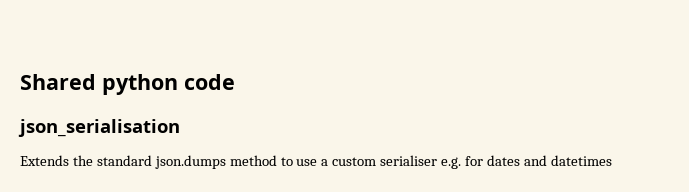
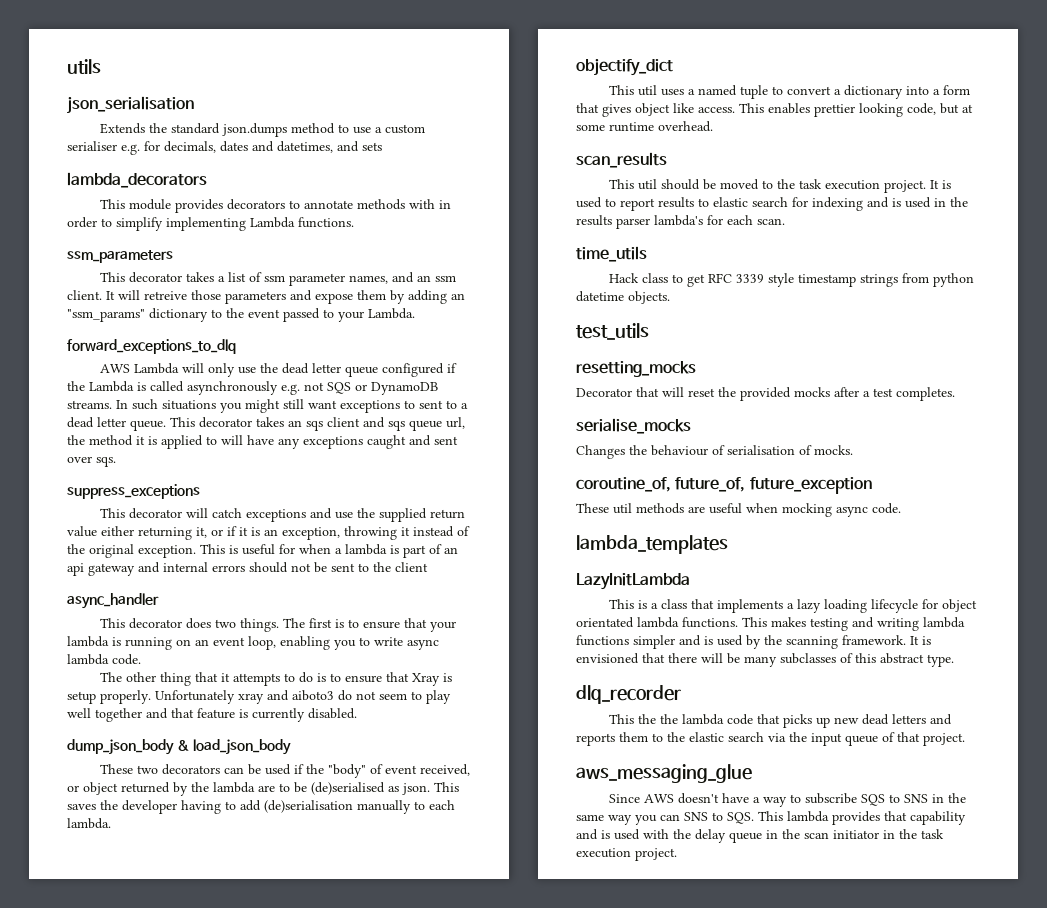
[20,74,235,95] Shared python code -> [67,59,101,74] utils
(484, 161) none -> [164,141,216,153] decimals,
[550,155,612,166] datetimes -> [277,141,382,153] [67,172,207,188] [100,199,452,213] [67,217,354,231] [67,250,173,263] [100,272,457,286] [67,290,465,304] [67,308,415,322] [67,339,236,354] [100,363,458,377] [67,381,438,395] [67,399,468,413] [67,417,465,431] [67,435,458,449] [67,456,116,467] [67,484,200,499] [100,508,466,522] [67,526,470,540] [67,544,458,558] [67,562,428,576] [67,593,159,609] [100,618,457,632] [67,636,439,650] [67,654,141,665] [100,672,453,686] [67,690,451,704] [67,708,357,722] [67,739,291,755] [100,764,471,778] [67,782,459,796] [67,800,455,814] [67,818,111,829] [576,58,673,76] [609,85,971,99] [576,103,973,117] [576,121,713,132] [576,152,667,168] [609,179,952,193] [576,197,968,211] [576,215,785,229] [576,246,647,262] [609,273,975,287] [576,291,670,304] [576,323,649,340] [576,361,696,377] [576,387,955,401] [576,418,691,434] [576,445,853,459] [576,477,872,494] [576,503,901,517] [576,535,728,554] [576,573,690,590] [609,599,978,613] [576,617,965,631] [576,635,931,649] [576,653,954,667] [576,685,681,704] [609,714,953,728] [576,732,965,746] [576,764,752,783] [609,793,967,807] [576,811,966,825] [576,829,944,843] [576,848,677,861] datetimes, and sets // lambda_decorators // This module provides decorators to annotate methods with in order to simplify implementing Lambda functions. // ssm_parameters // This decorator takes a list of ssm parameter names, and an ssm client. It will retreive those parameters and expose them by adding an "ssm_params" dictionary to the event passed to your Lambda. // forward_exceptions_to_dlq // AWS Lambda will only use the dead letter queue configured if the Lambda is called asynchronously e.g. not SQS or DynamoDB streams. In such situations you might still want exceptions to sent to a dead letter queue. This decorator takes an sqs client and sqs queue url, the method it is applied to will have any exceptions caught and sent over sqs. // suppress_exceptions // This decorator will catch exceptions and use the supplied return value either returning it, or if it is an exception, throwing it instead of the original exception. This is useful for when a lambda is part of an api gateway and internal errors should not be sent to the client // async_handler // This decorator does two things. The first is to ensure that your lambda is running on an event loop, enabling you to write async lambda code. // The other thing that it attempts to do is to ensure that Xray is setup properly. Unfortunately xray and aiboto3 do not seem to play well together and that feature is currently disabled. // dump_json_body & load_json_body // These two decorators can be used if the "body" of event received, or object returned by the lambda are to be (de)serialised as json. This saves the developer having to add (de)serialisation manually to each lambda. // objectify_dict // This util uses a named tuple to convert a dictionary into a form that gives object like access. This enables prettier looking code, but at some runtime overhead. // scan_results // This util should be moved to the task execution project. It is used to report results to elastic search for indexing and is used in the results parser lambda's for each scan. // time_utils // Hack class to get RFC 3339 style timestamp strings from python datetime objects. // test_utils // resetting_mocks // Decorator that will reset the provided mocks after a test completes. // serialise_mocks // Changes the behaviour of serialisation of mocks. // coroutine_of, future_of, future_exception // These util methods are useful when mocking async code. // lambda_templates // LazyInitLambda // This is a class that implements a lazy loading lifecycle for object orientated lambda functions. This makes testing and writing lambda functions simpler and is used by the scanning framework. It is envisioned that there will be many subclasses of this abstract type. // dlq_recorder // This the the lambda code that picks up new dead letters and reports them to the elastic search via the input queue of that project. // aws_messaging_glue // Since AWS doesn't have a way to subscribe SQS to SNS in the same way you can SNS to SQS. This lambda provides that capability and is used with the delay queue in the scan initiator in the task execution project.

